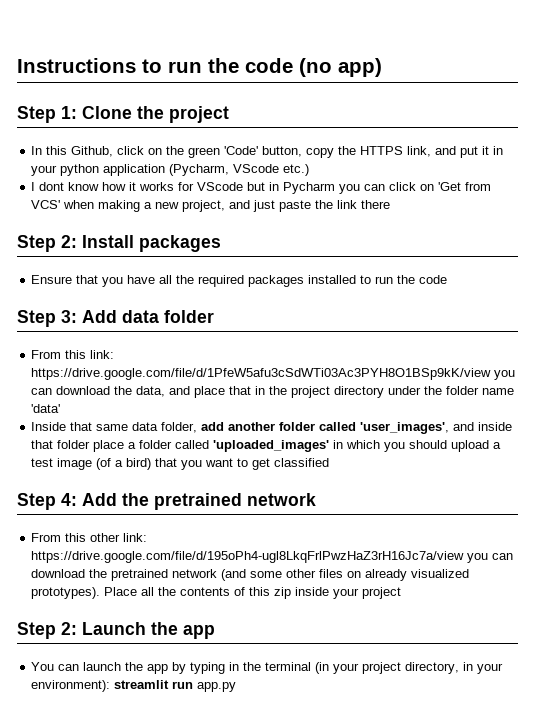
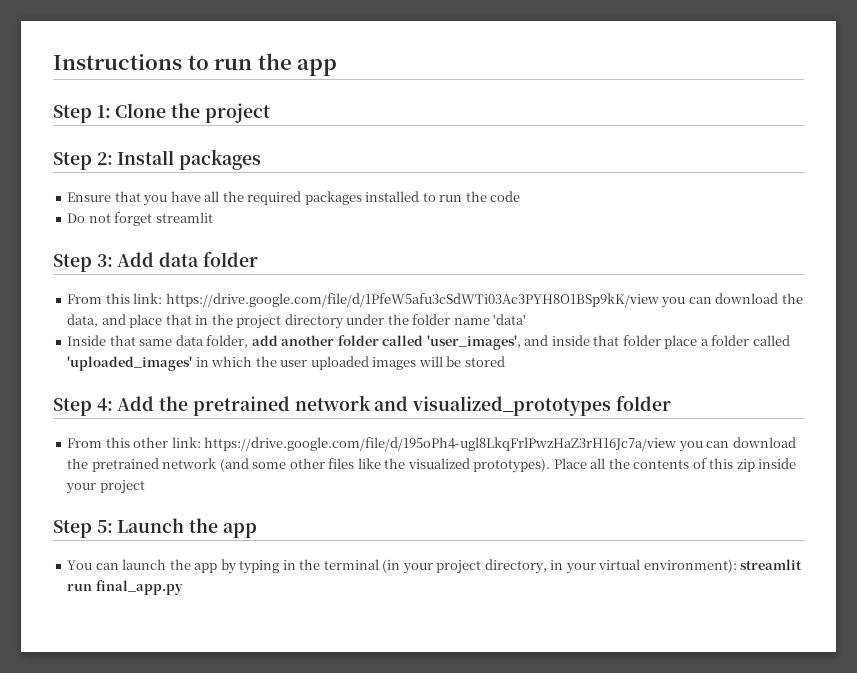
[245,58,382,77] code (no app) -> [297,59,338,76] app
[31,146,504,158] [31,164,310,176] [31,182,492,194] [31,200,391,212] // In this Github, click on the green 'Code' button, copy the HTTPS link, and put it in your python application (Pycharm, VScode etc.) // I dont know how it works for VScode but in Pycharm you can click on 'Get from VCS' when making a new project, and just paste the link there -> (270, 113) none
(448, 279) none -> [67,212,213,226] // Do not forget streamlit
[384,440,502,452] [31,458,330,470] you should upload a test image (of a bird) that you want to get classified -> [255,356,505,370] the user uploaded images will be stored
(316, 499) none -> [374,395,671,416] and visualized_prototypes folder
[347,569,408,581] on already -> [357,458,406,469] like the
[61,622,77,635] 2: -> [96,520,113,533] 5:
(504, 668) none -> [598,559,641,570] virtual
[197,682,237,692] app.py -> [95,580,183,595] final_app.py

